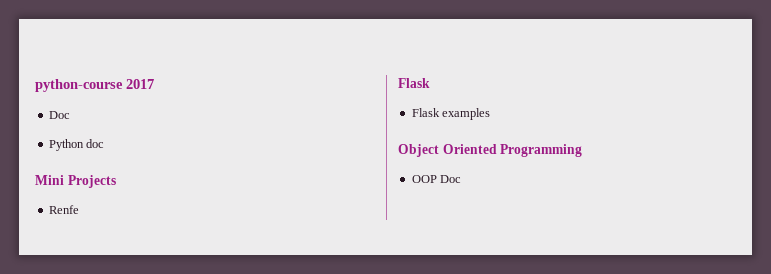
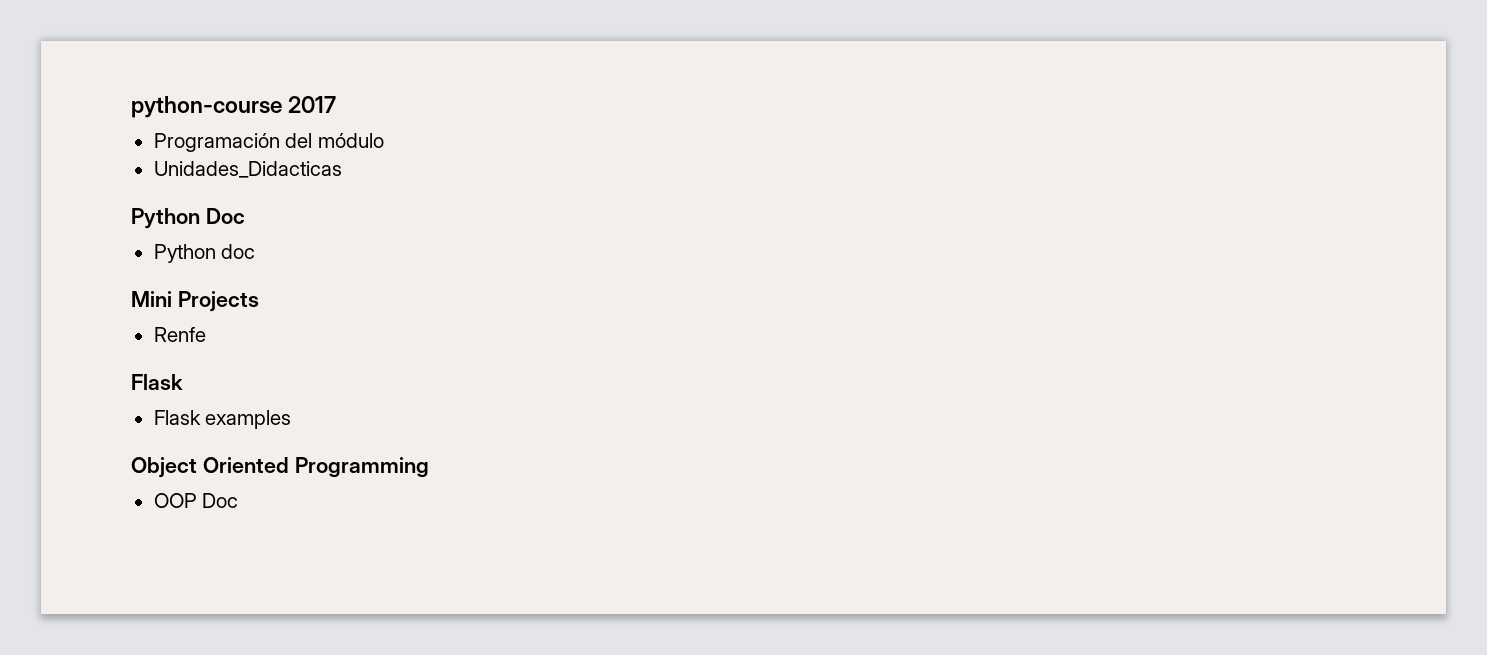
(154, 84) none -> [153,133,384,152] [153,161,342,178] [131,208,200,229] Programación del módulo // Unidades_Didacticas // Python

